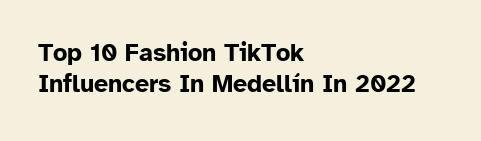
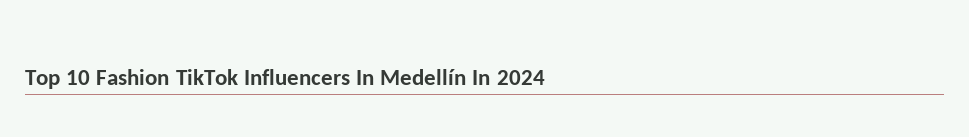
[355,75,416,92] 2022 -> [496,70,545,85] 2024

